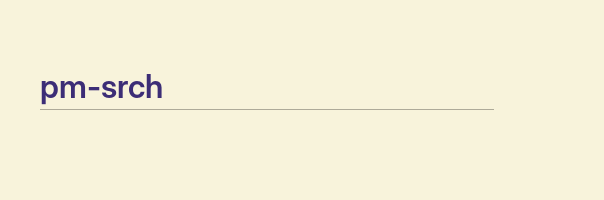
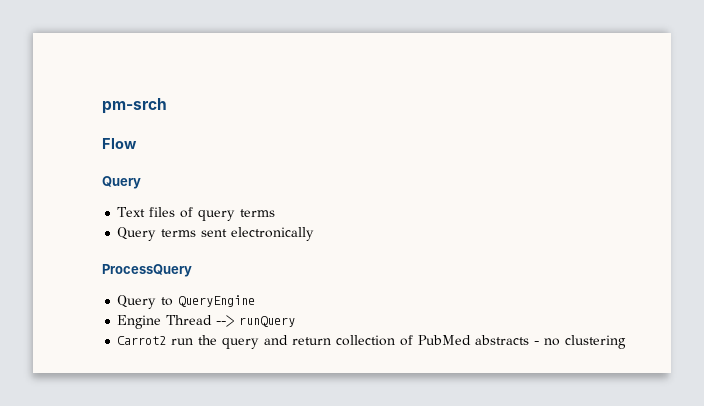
(163, 89) none -> [102,138,137,149] [102,176,141,189] [117,207,276,221] [117,227,315,241] [102,264,192,277] [117,295,256,309] [117,315,296,329] [117,335,627,349] // Flow // Query // Text files of query terms // Query terms sent electronically // ProcessQuery // Query to QueryEngine // Engine Thread --> runQuery // Carrot2 run the query and return collection of PubMed abstracts - no clustering

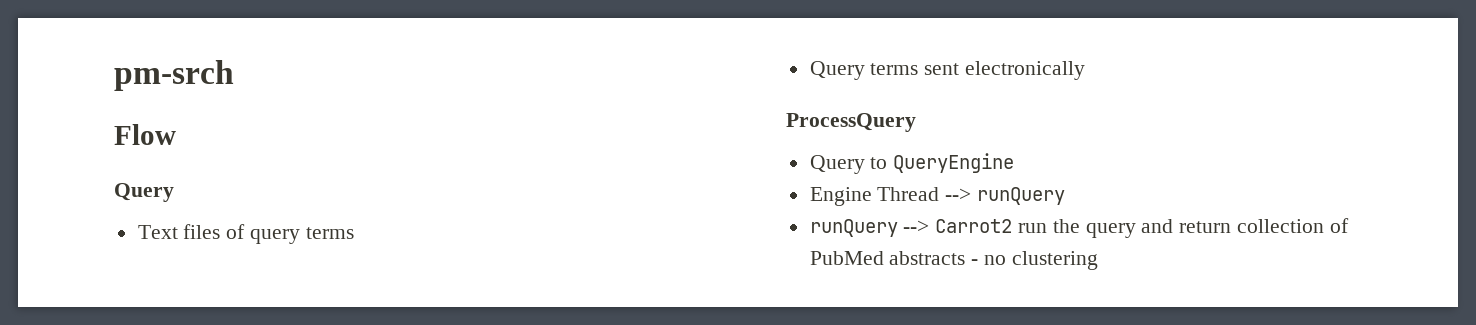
(296, 321) none -> [809,219,930,237] runQuery -->

